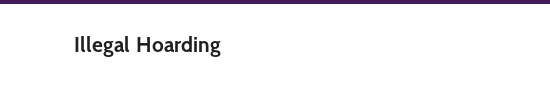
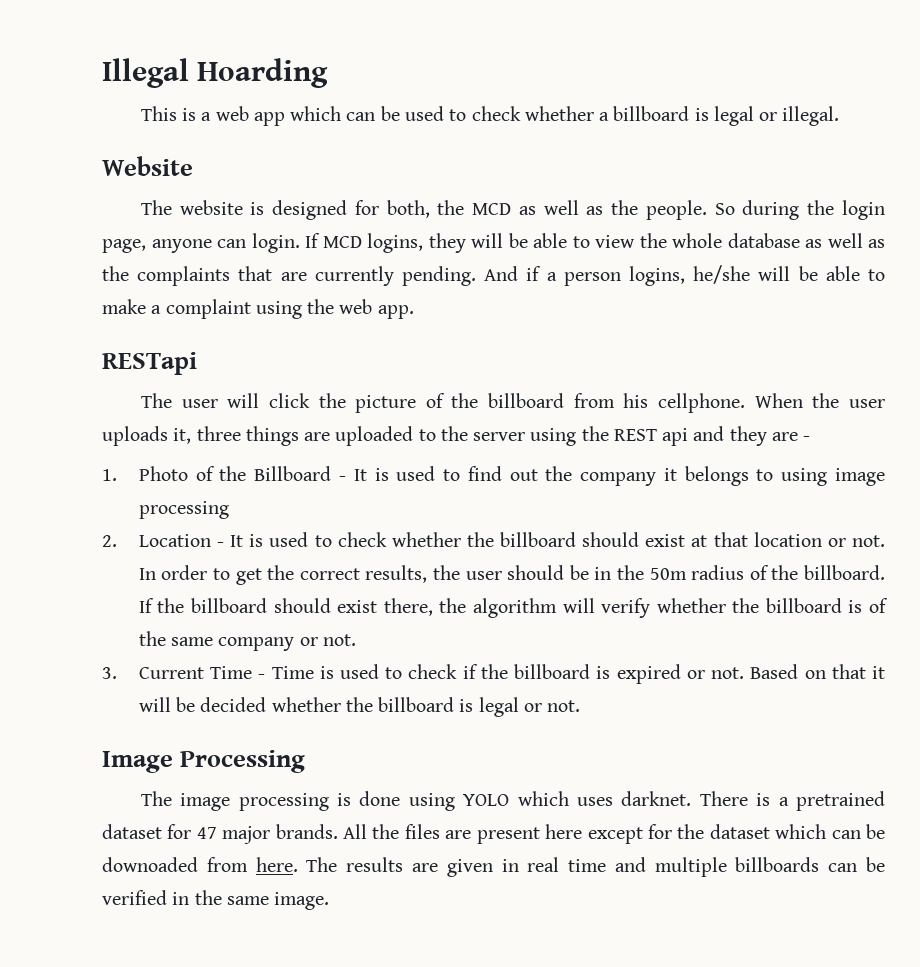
(221, 46) none -> [140,106,840,126] [102,156,193,176] [140,200,886,220] [102,233,885,253] [102,265,886,286] [102,299,414,319] [102,352,197,375] [140,393,886,413] [102,426,811,446] [102,466,885,486] [138,501,229,519] [102,532,885,547] [138,565,885,585] [138,598,888,618] [138,631,356,651] [102,664,886,684] [138,697,581,717] [102,750,306,773] [140,791,885,811] [102,824,885,844] [102,857,886,877] [102,890,330,910] // This is a web app which can be used to check whether a billboard is legal or illegal. // Website // The website is designed for both, the MCD as well as the people. So during the login page, anyone can login. If MCD logins, they will be able to view the whole database as well as the complaints that are currently pending. And if a person logins, he/she will be able to make a complaint using the web app. // RESTapi // The user will click the picture of the billboard from his cellphone. When the user uploads it, three things are uploaded to the server using the REST api and they are - // 1. Photo of the Billboard - It is used to find out the company it belongs to using image processing // 2. Location - It is used to check whether the billboard should exist at that location or not. In order to get the correct results, the user should be in the 50m radius of the billboard. If the billboard should exist there, the algorithm will verify whether the billboard is of the same company or not. // 3. Current Time - Time is used to check if the billboard is expired or not. Based on that it will be decided whether the billboard is legal or not. // Image Processing // The image processing is done using YOLO which uses darknet. There is a pretrained dataset for 47 major brands. All the files are present here except for the dataset which can be downoaded from here. The results are given in real time and multiple billboards can be verified in the same image.

